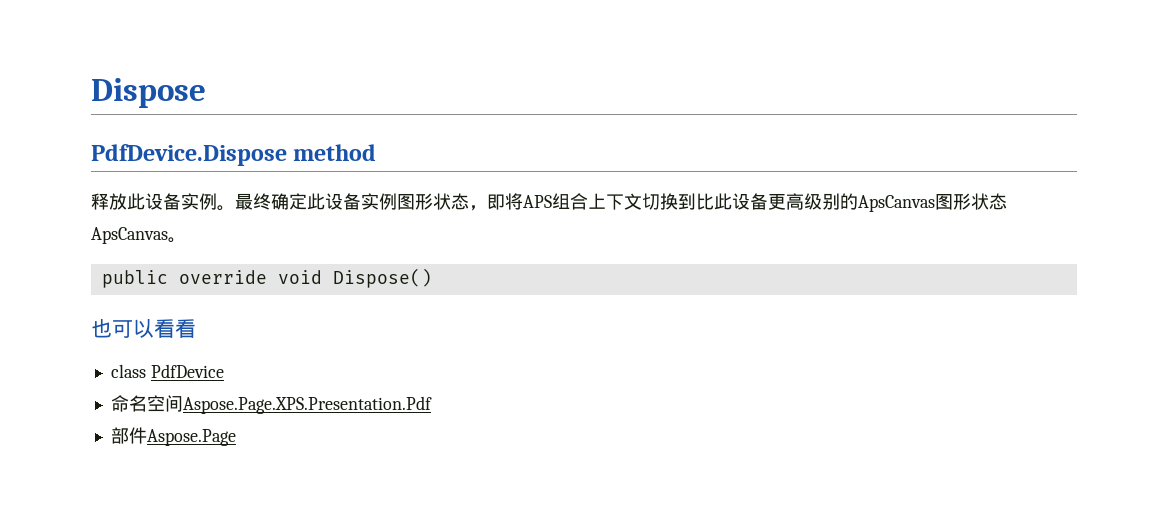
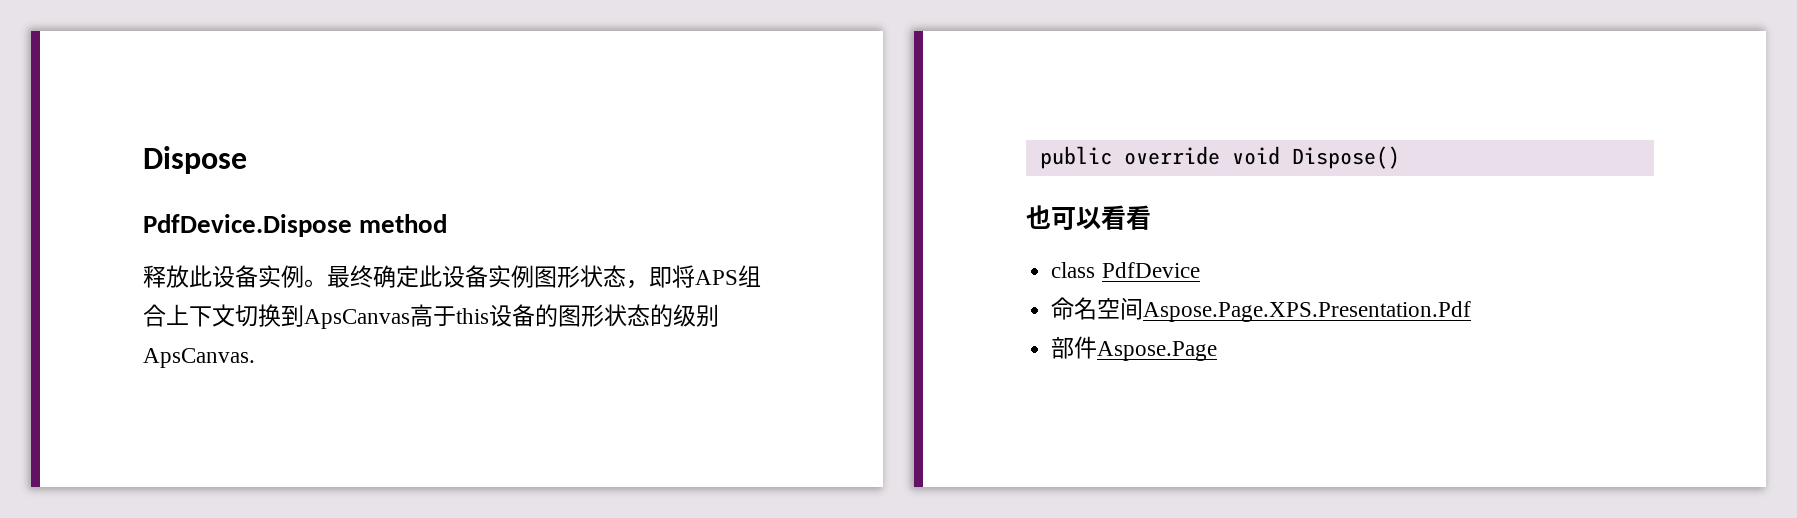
[696,193,1007,212] [91,227,186,244] 比此设备更高级别的ApsCanvas图形状态ApsCanvas。 -> [304,304,719,329] [143,348,255,368] ApsCanvas高于this设备的图形状态的级别ApsCanvas.

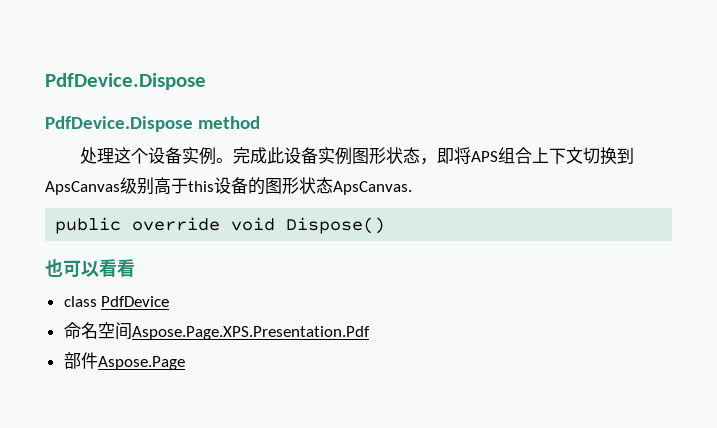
[143,146,247,174] Dispose -> [45,73,206,90] PdfDevice.Dispose
[143,265,212,288] 释放此 -> [80,147,149,164] 处理这个
[327,265,419,288] 最终确定 -> [233,147,268,164] 完成
(410, 319) none -> [120,177,154,195] 级别
[650,304,719,327] 的级别 -> (333, 185) none

